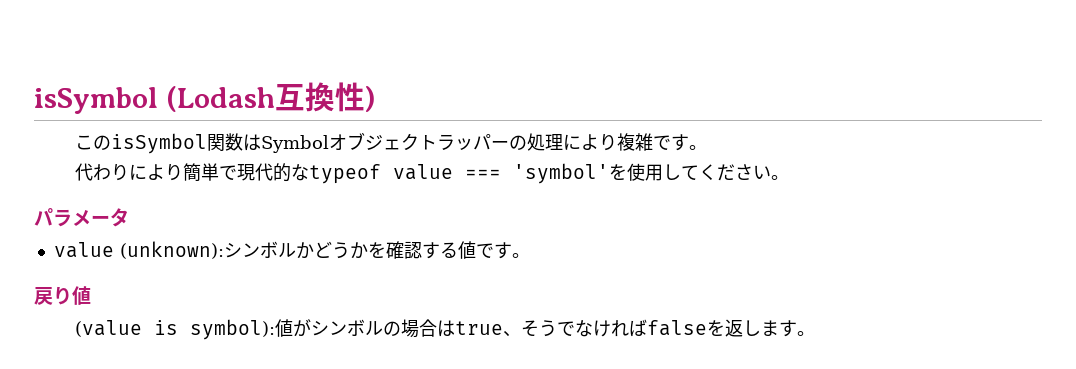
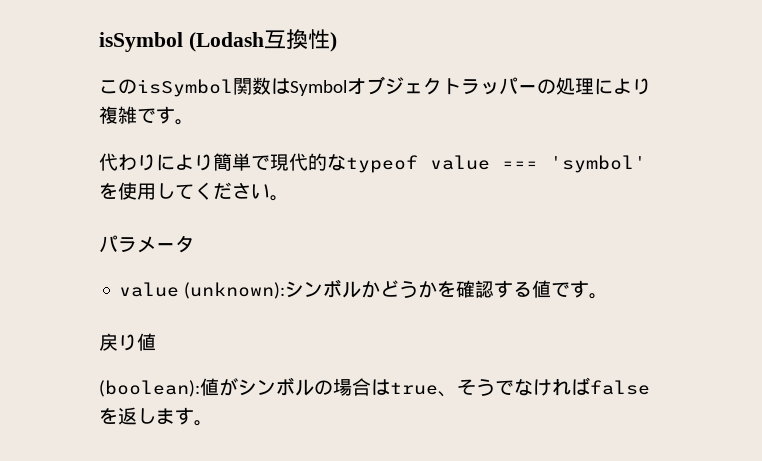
[74,319,275,340] (value is symbol): -> [99,380,200,397] (boolean):

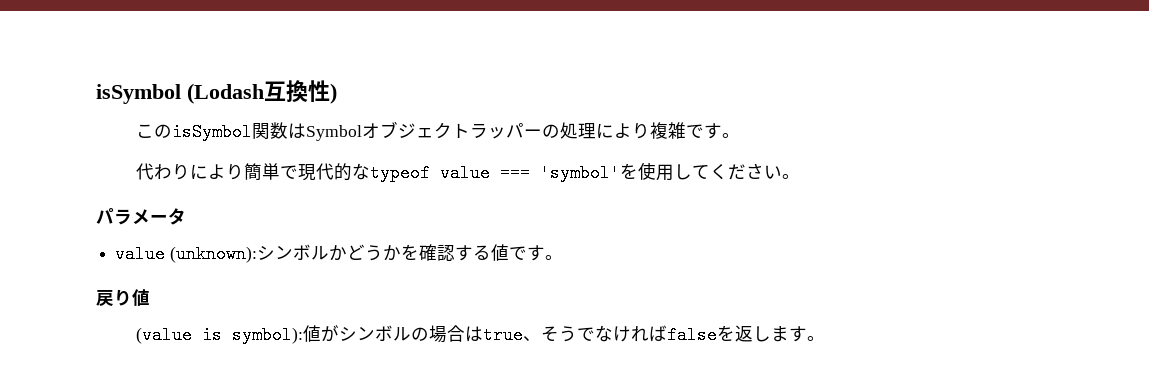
[99,380,200,397] (boolean): -> [136,326,304,344] (value is symbol):

